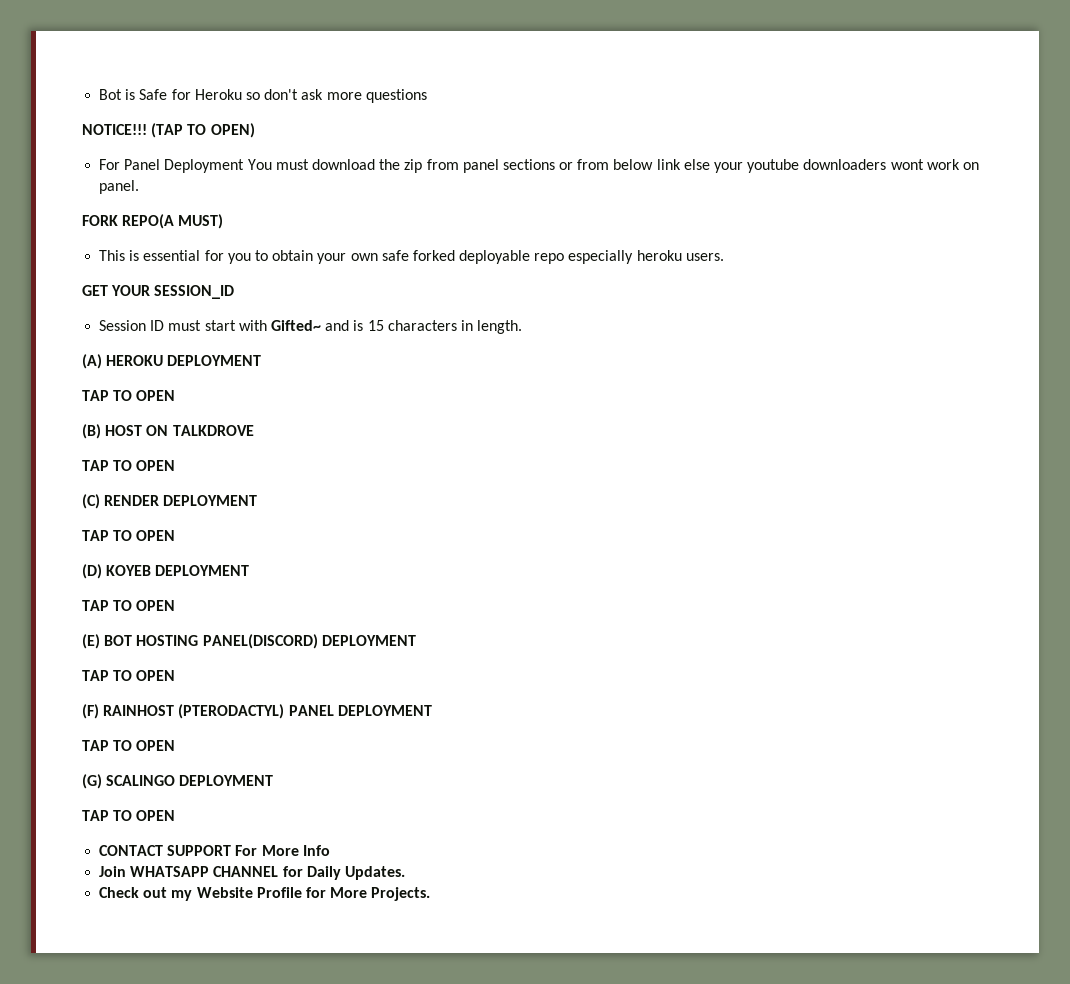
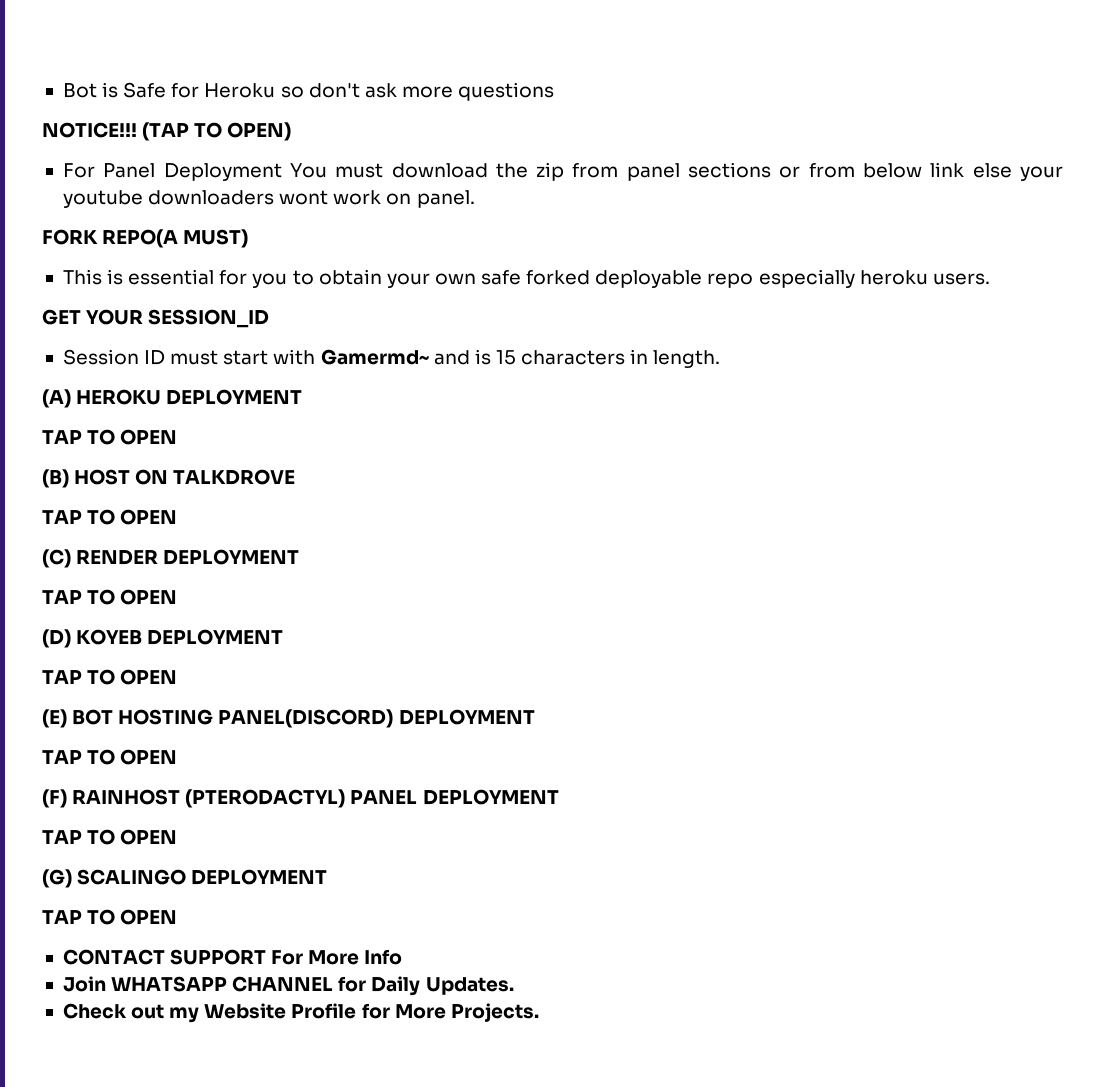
[270,320,321,331] Gifted~ -> [320,349,429,365] Gamermd~

